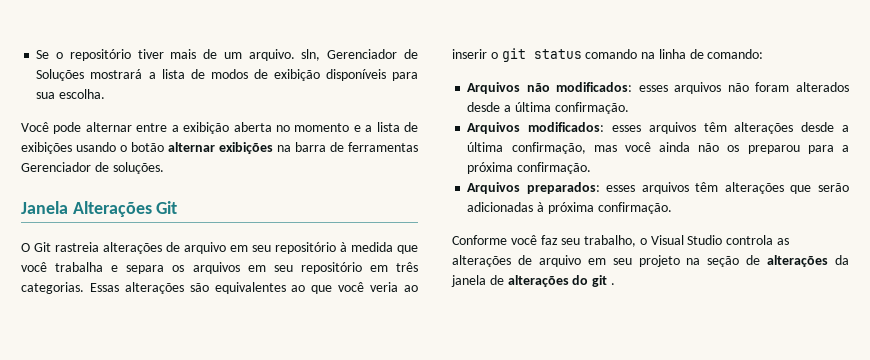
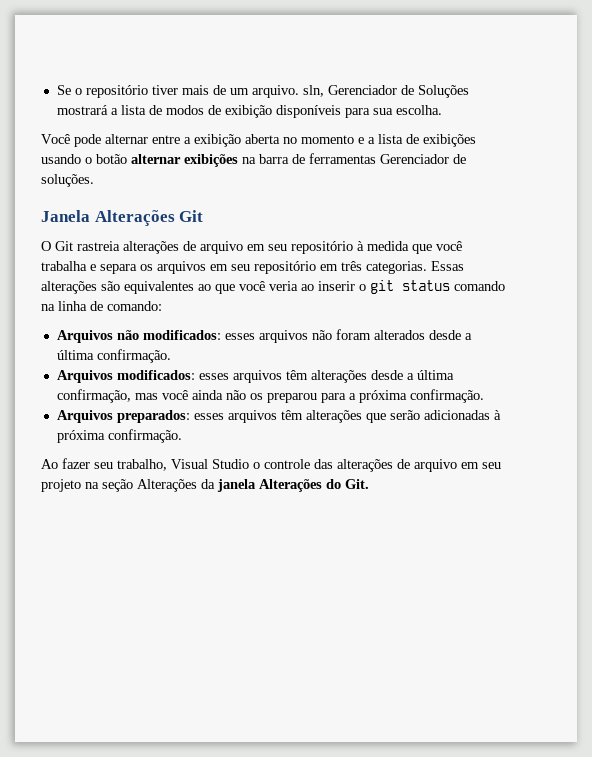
[452,235,558,245] Conforme você faz -> [41,458,90,469] Ao fazer
[639,238,647,245] o -> (167, 465) none
[726,235,790,245] controla as -> [253,459,333,469] o controle das
[746,255,849,267] [451,275,615,287] de alterações da janela de alterações do git . -> [137,479,369,492] Alterações da janela Alterações do Git.

